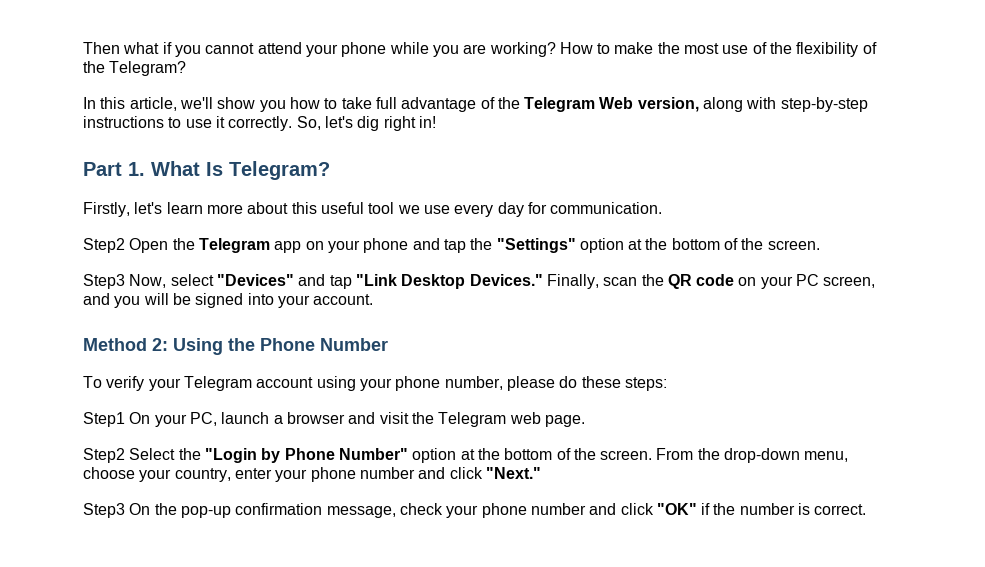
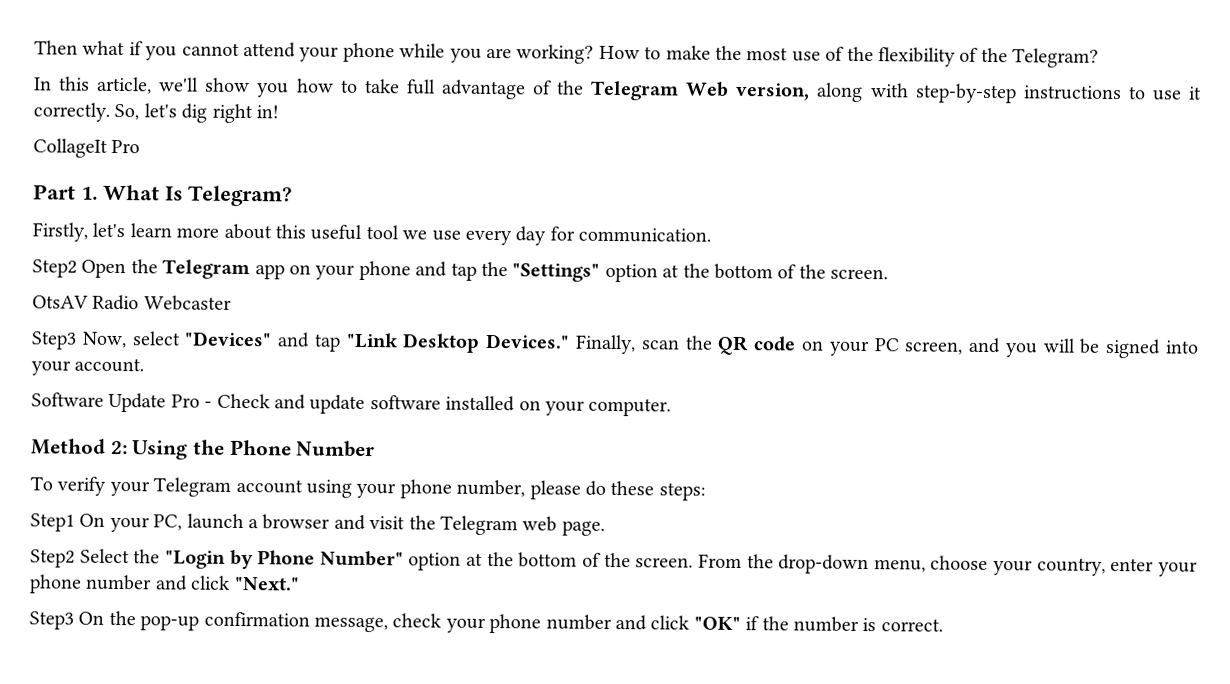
(436, 122) none -> [33,138,141,158] // CollageIt Pro
(820, 245) none -> [32,294,232,311] // OtsAV Radio Webcaster
(374, 299) none -> [31,392,672,417] // Software Update Pro - Check and update software installed on your computer.

